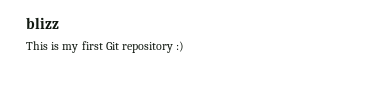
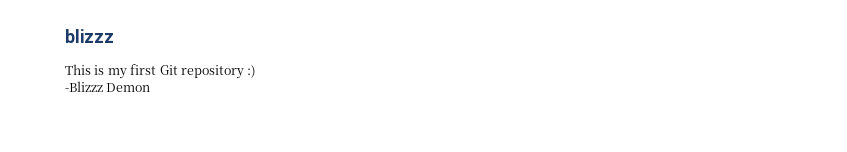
[26,17,59,29] blizz -> [65,29,114,43] blizzz
(185, 46) none -> [65,81,151,92] // -Blizzz Demon

